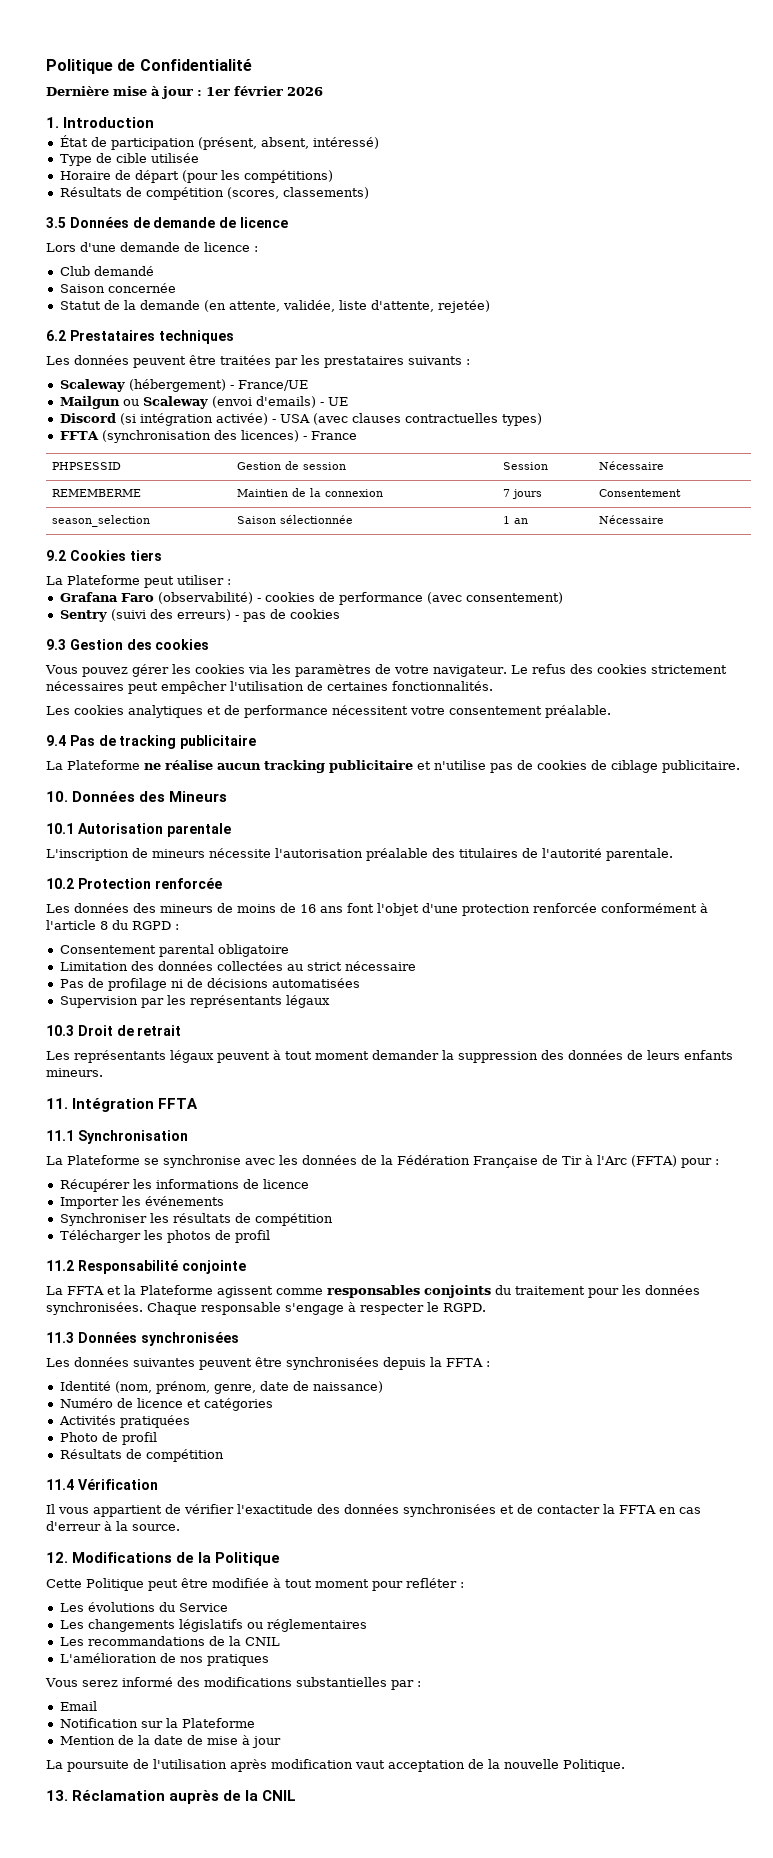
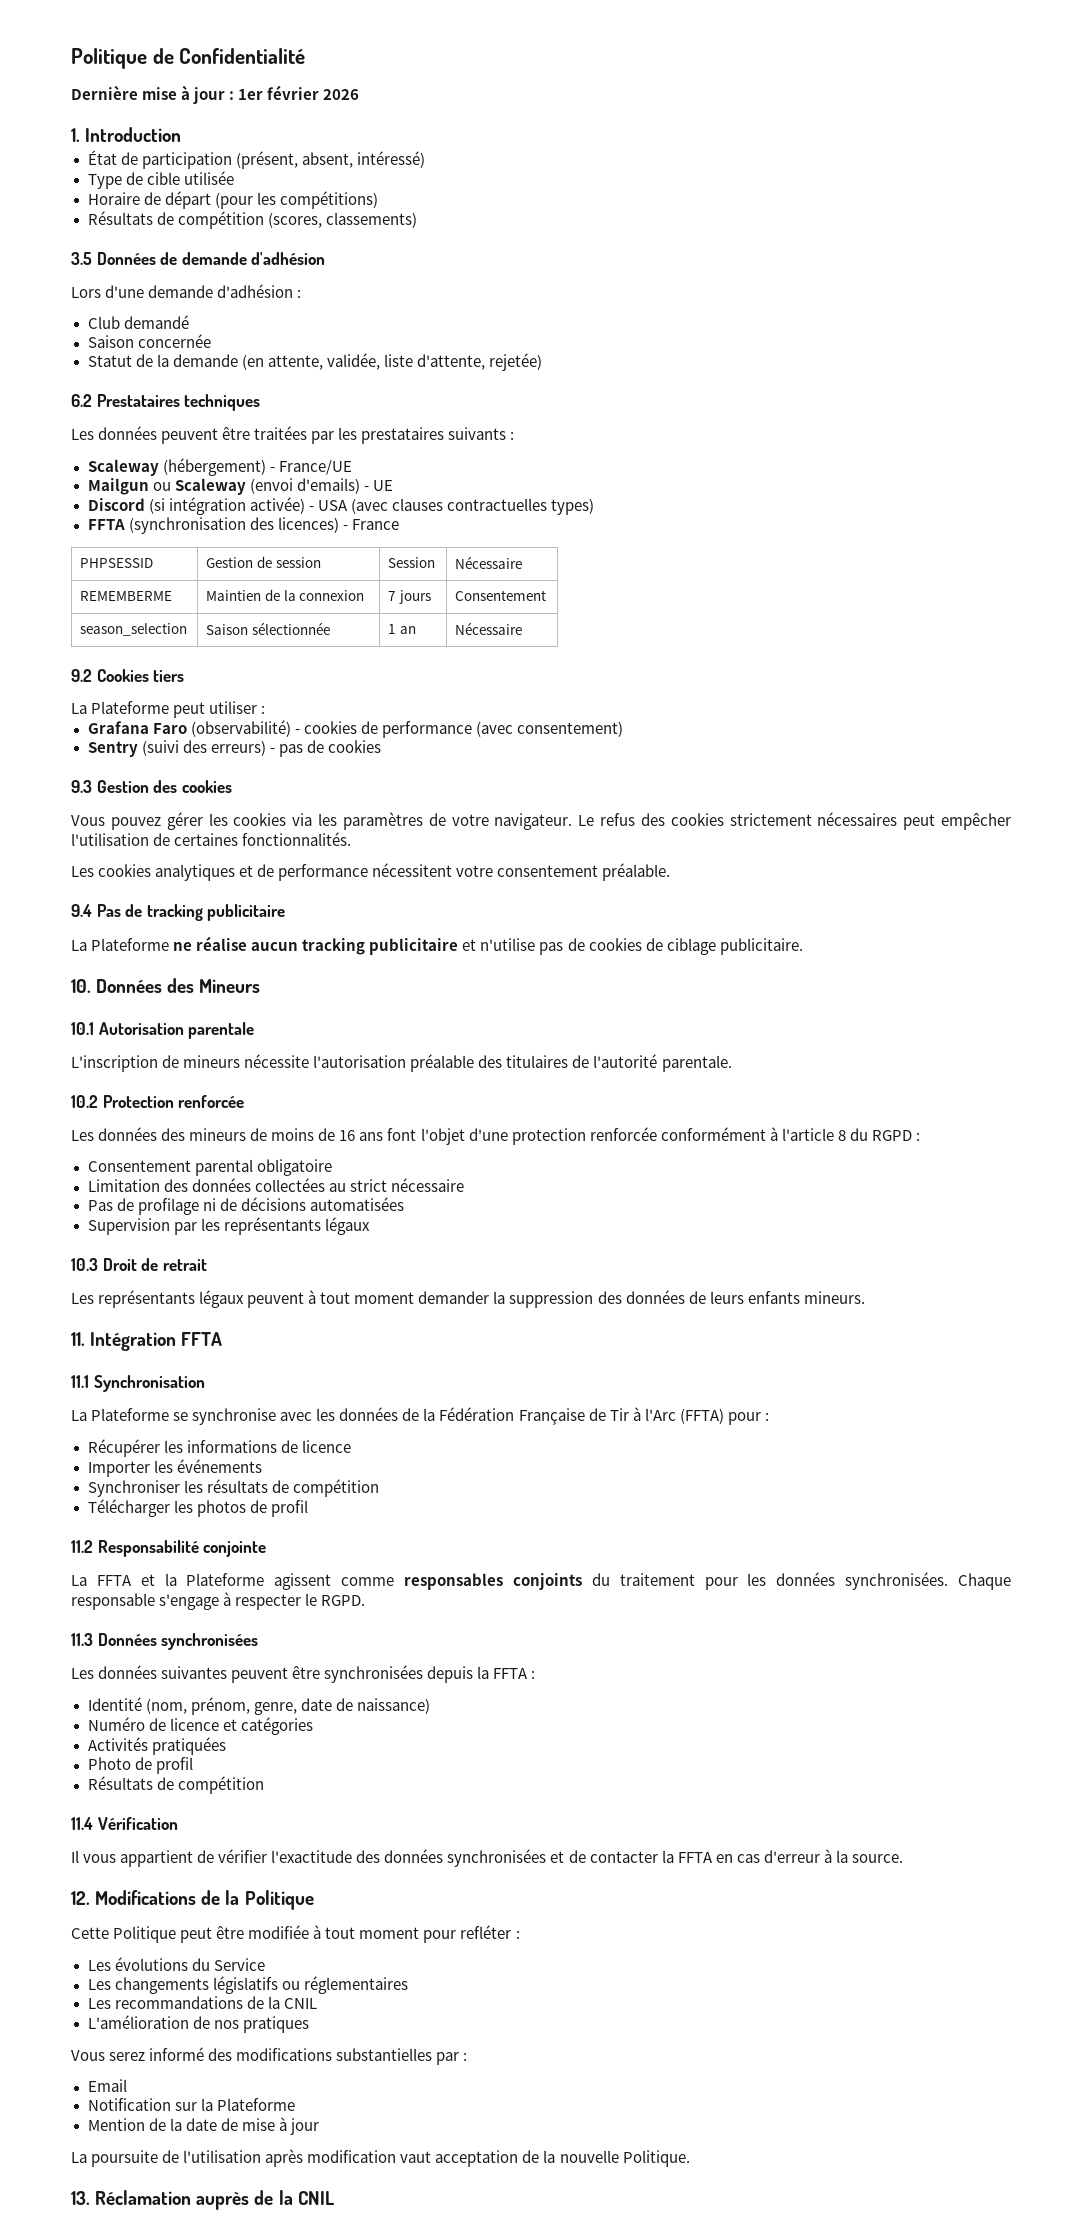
[219,217,288,228] de licence -> [251,252,326,265] d'adhésion
[184,242,250,252] de licence -> [217,284,294,298] d'adhésion

